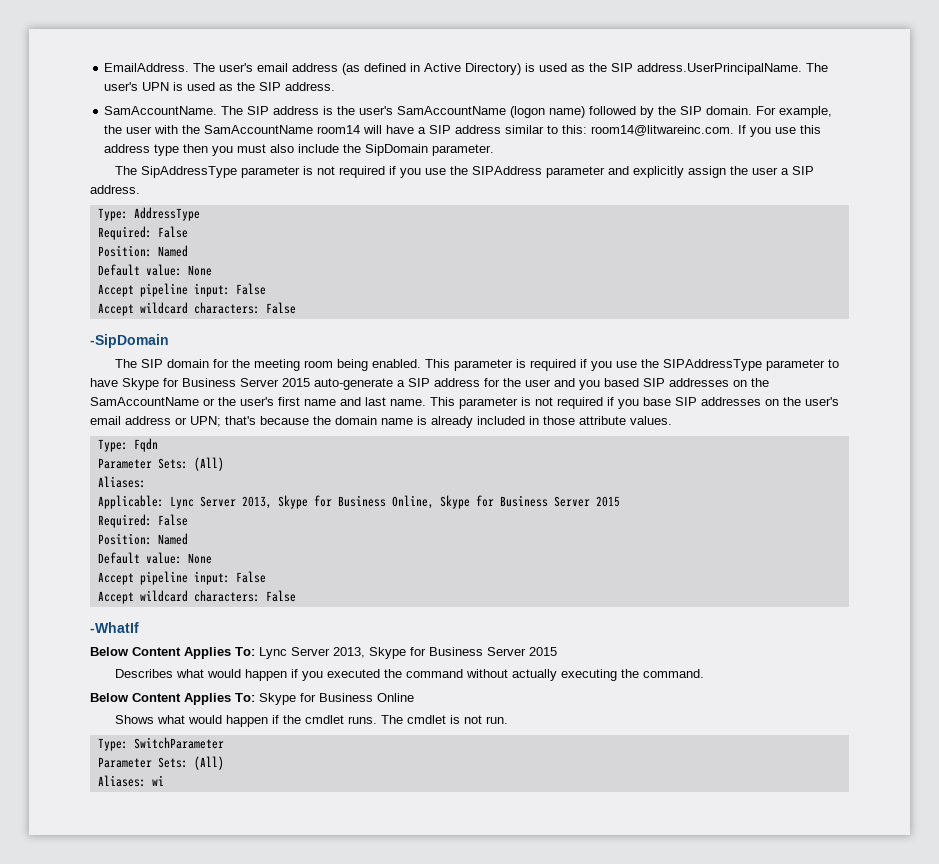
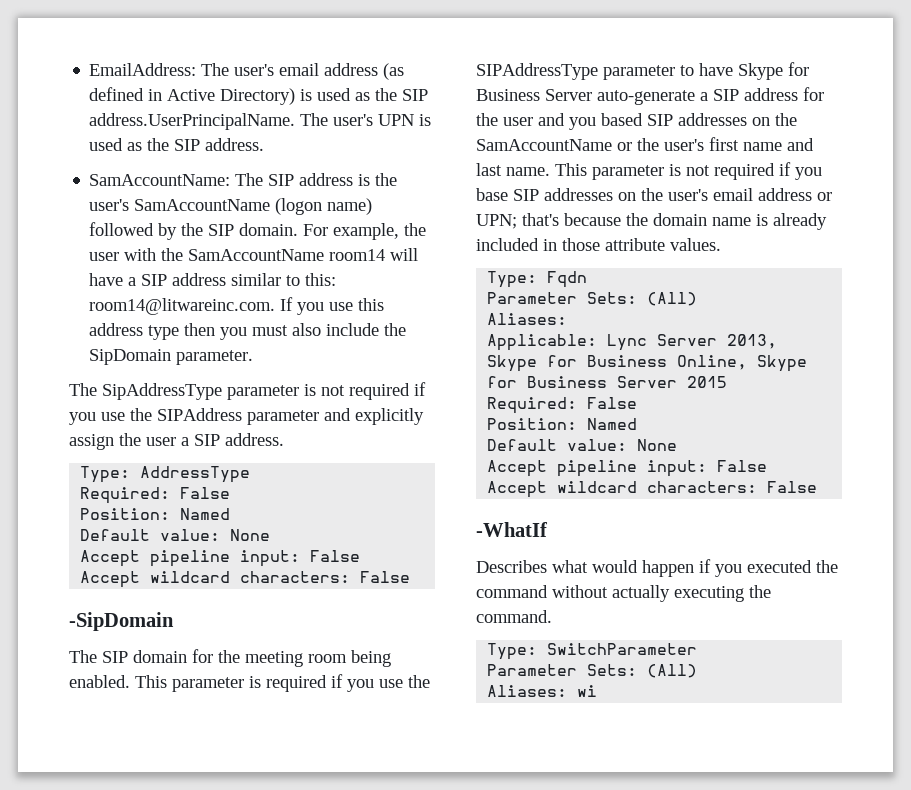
[104,63,190,72] EmailAddress. -> [89,63,197,76] EmailAddress:
[104,106,218,115] SamAccountName. -> [89,174,231,186] SamAccountName:
[282,378,310,387] 2015 -> (592, 95) none
[90,647,557,659] // Below Content Applies To: Lync Server 2013, Skype for Business Server 2015 -> (548, 529) none
[90,693,414,705] [114,715,508,727] // Below Content Applies To: Skype for Business Online // Shows what would happen if the cmdlet runs. The cmdlet is not run. -> (552, 616) none

